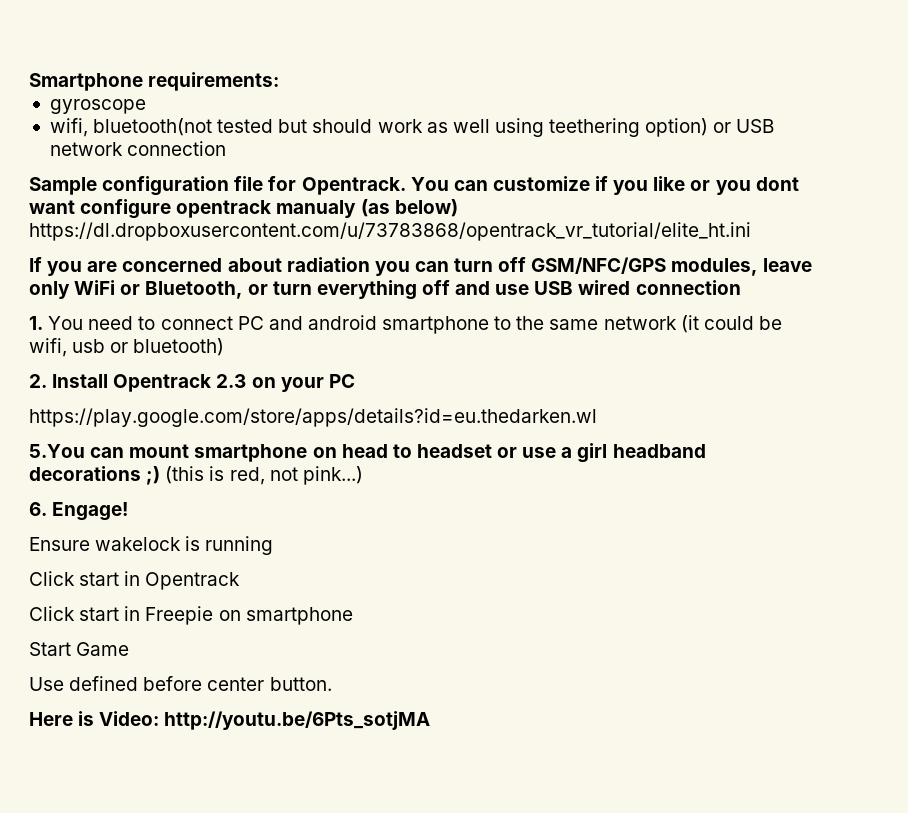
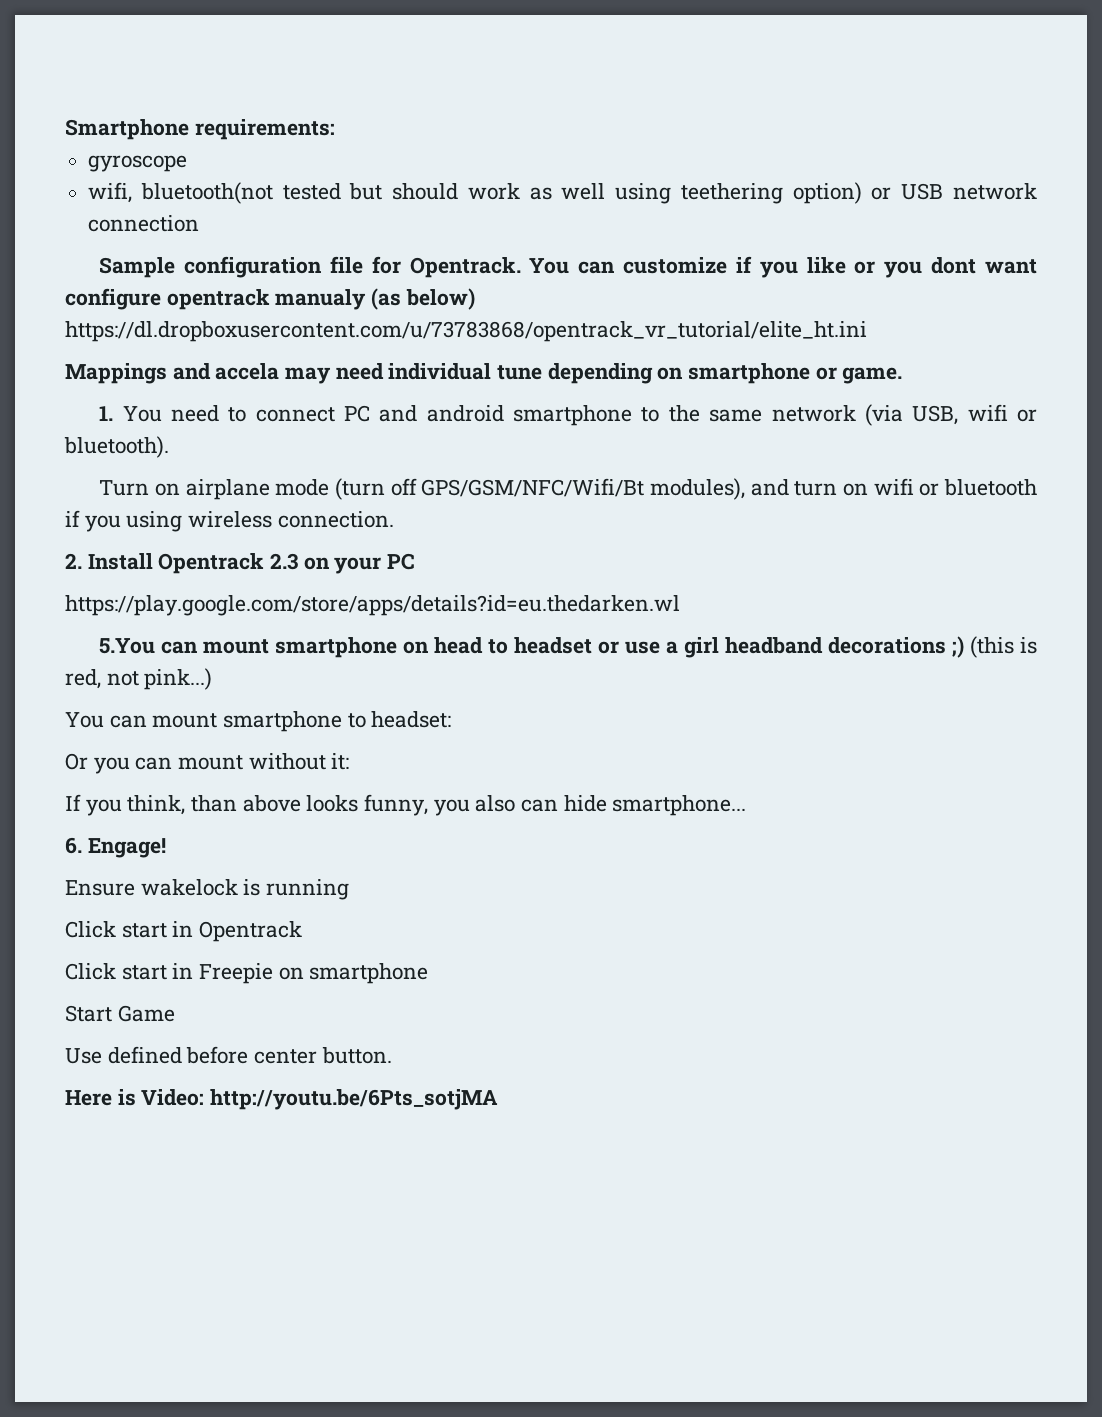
[29,257,812,276] [29,280,741,300] If you are concerned about radiation you can turn off GSM/NFC/GPS modules, leave only WiFi or Bluetooth, or turn everything off and use USB wired connection -> [65,363,903,384] Mappings and accela may need individual tune depending on smartphone or game.
[680,315,782,333] [29,338,225,357] (it could be wifi, usb or bluetooth) -> [864,404,1038,426] [64,436,169,458] [99,478,1037,500] [65,510,394,532] (via USB, wifi or bluetooth). // Turn on airplane mode (turn off GPS/GSM/NFC/Wifi/Bt modules), and turn on wifi or bluetooth if you using wireless connection.
(363, 475) none -> [65,711,452,732] [65,753,350,774] [65,794,747,816] // You can mount smartphone to headset: // Or you can mount without it: // If you think, than above looks funny, you also can hide smartphone...

